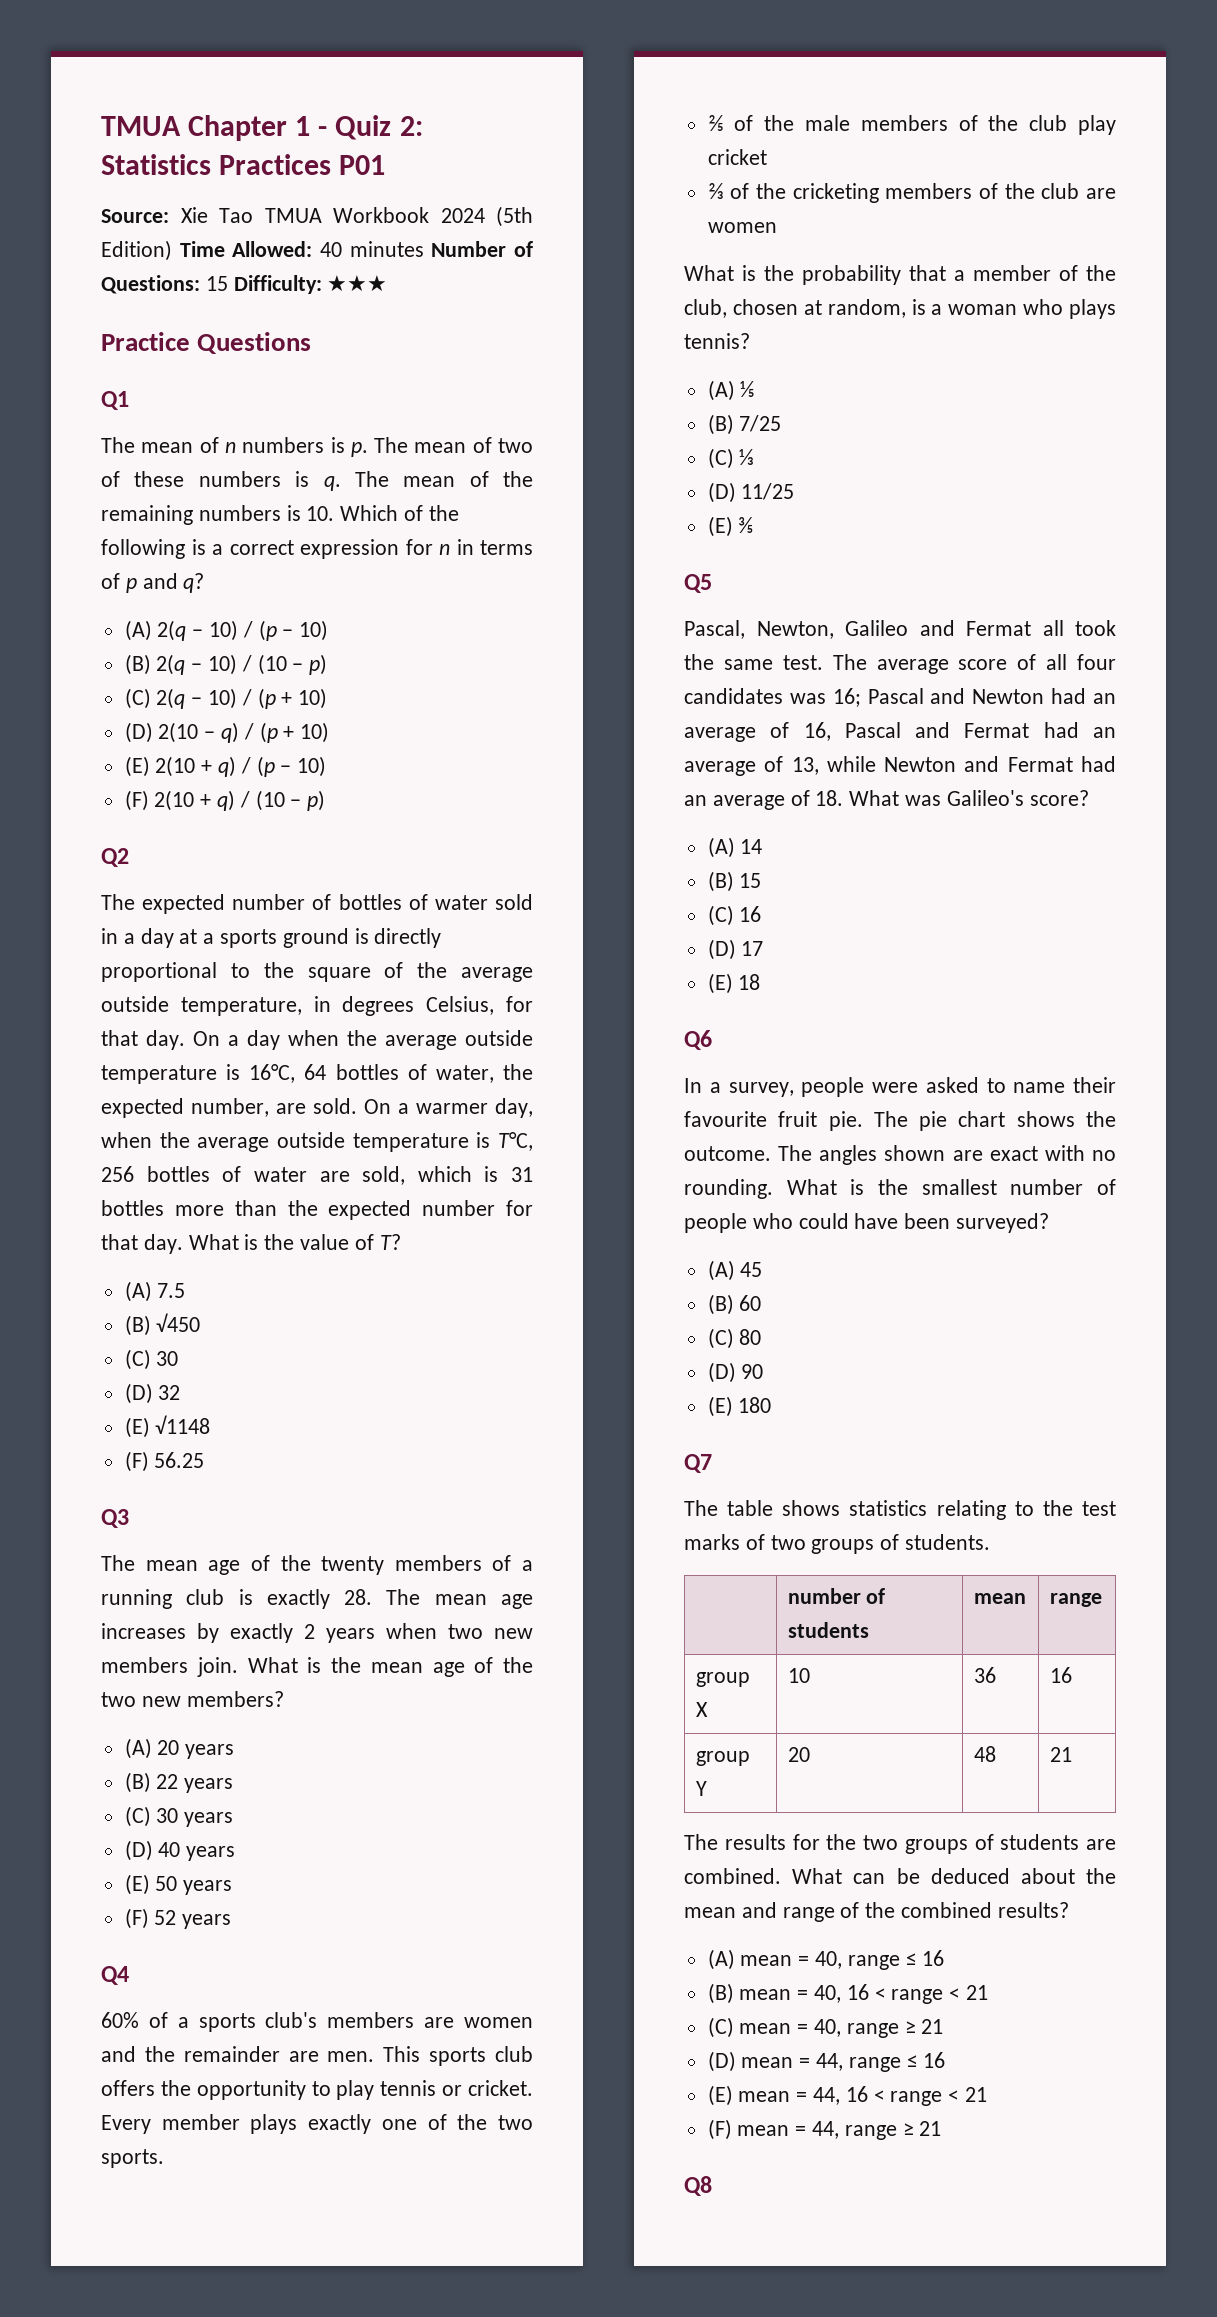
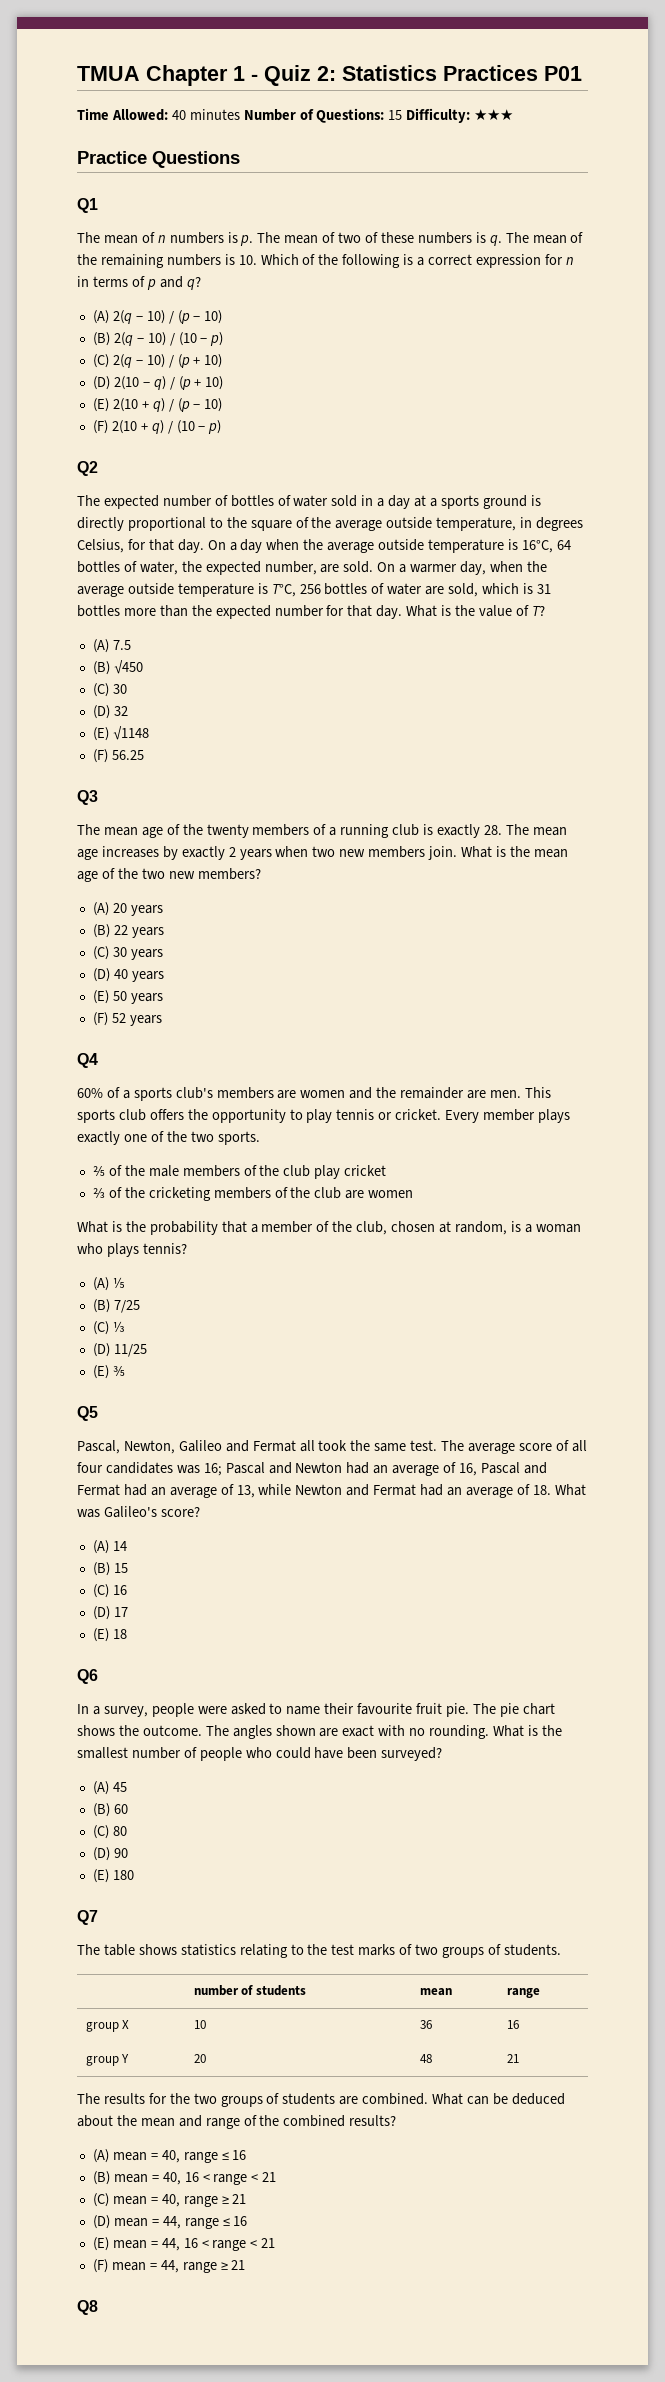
[101,206,533,227] [101,240,172,261] Source: Xie Tao TMUA Workbook 2024 (5th Edition) -> (582, 73) none

